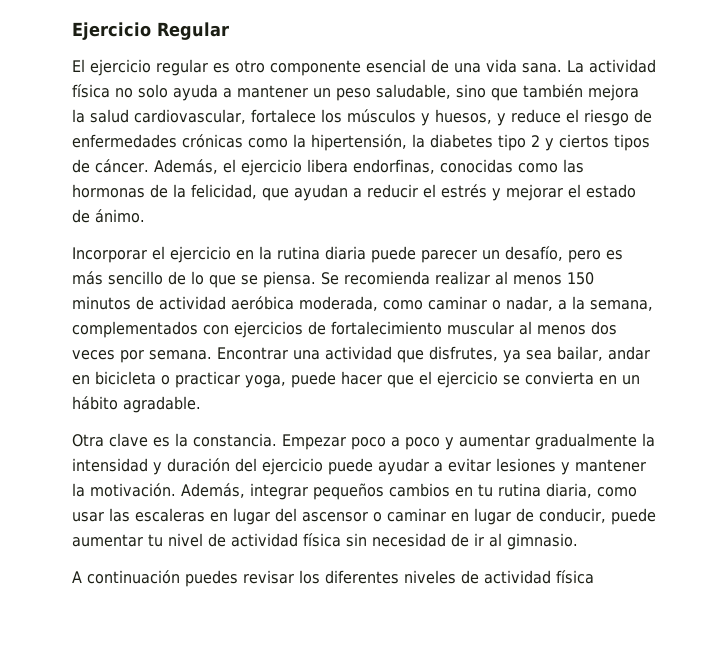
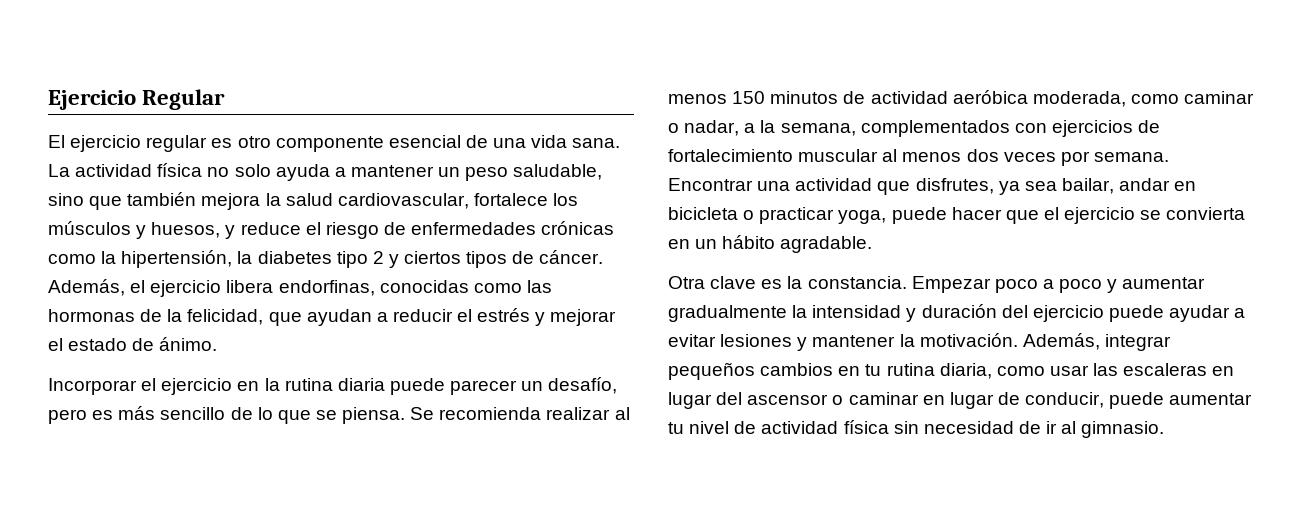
[72,570,594,587] // A continuación puedes revisar los diferentes niveles de actividad física -> (1165, 429) none

